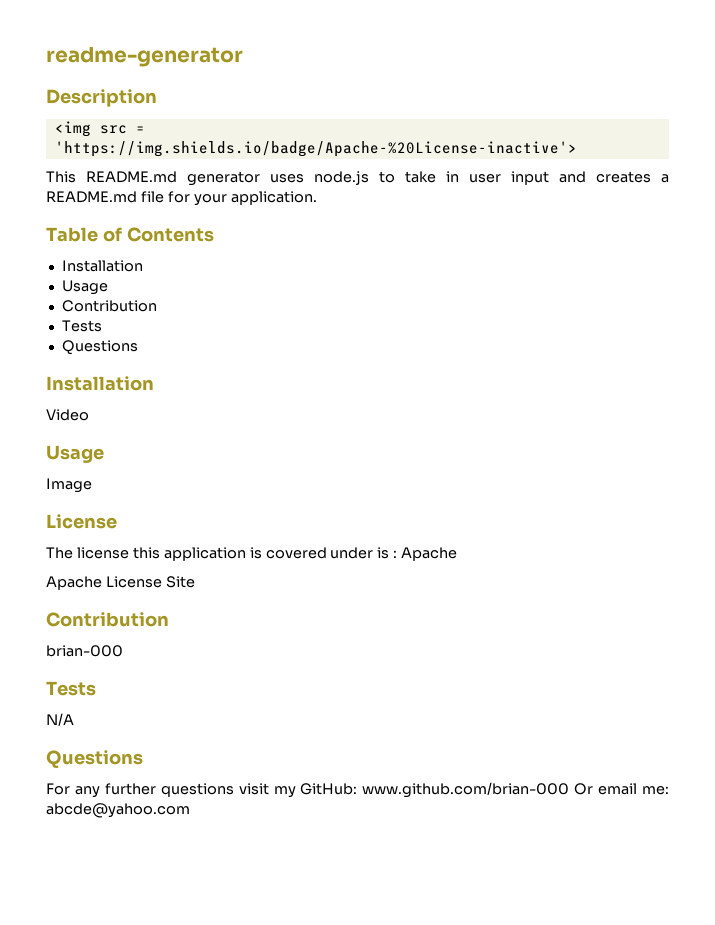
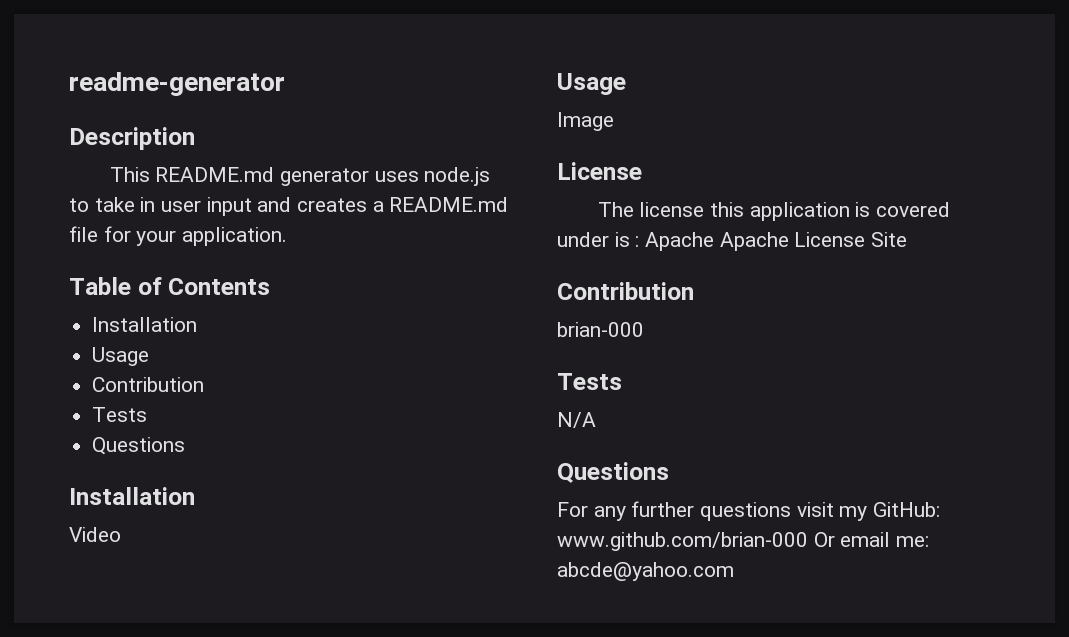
[54,121,145,137] [54,141,577,157] // <img src = 'https://img.shields.io/badge/Apache-%20License-inactive'> -> (195, 138) none
(458, 554) // -> (715, 241) none

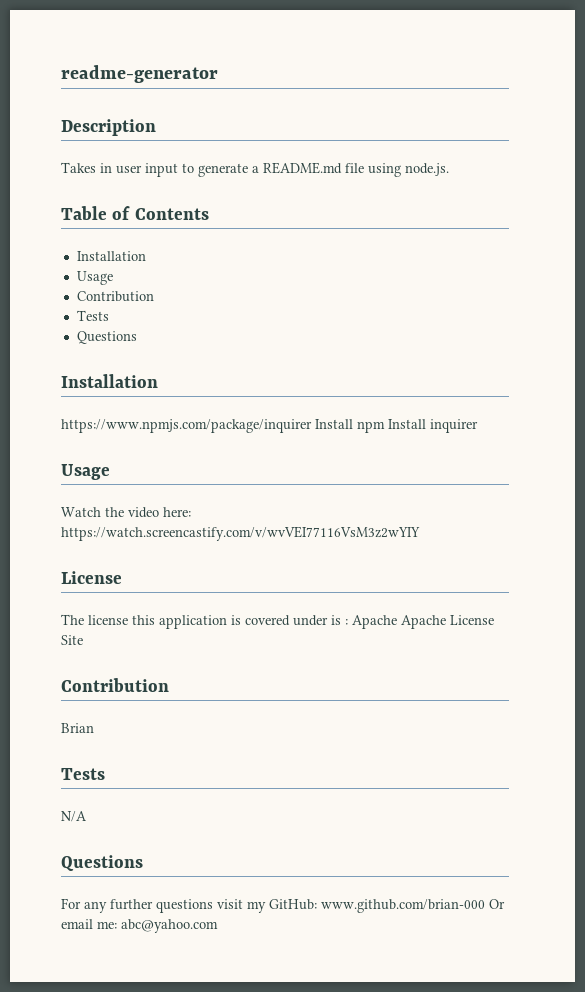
[109,167,491,186] [69,197,135,212] This README.md generator uses node.js to take -> [61,162,96,173] Takes
[257,197,368,212] and creates -> [182,163,248,177] to generate
[103,226,288,246] for your application. -> [368,163,449,177] using node.js.
[69,527,121,542] [557,73,626,95] [557,112,614,131] Video // Usage // Image -> [61,419,478,433] [61,464,110,480] [61,507,191,518] [61,526,420,541] https://www.npmjs.com/package/inquirer Install npm Install inquirer // Usage // Watch the video here: https://watch.screencastify.com/v/wvVEI77116VsM3z2wYIY
[557,322,644,337] brian-000 -> [61,723,94,733] Brian
[557,562,734,581] abcde@yahoo.com -> [121,919,218,933] abc@yahoo.com

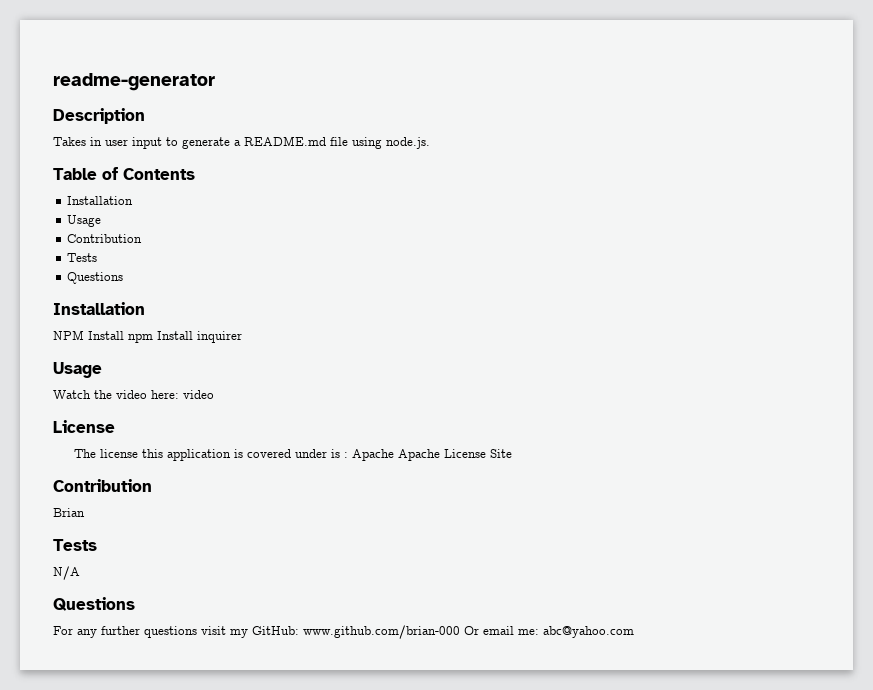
[61,419,312,433] https://www.npmjs.com/package/inquirer -> [53,330,84,340] NPM
[61,526,420,541] https://watch.screencastify.com/v/wvVEI77116VsM3z2wYIY -> [183,390,214,399] video

